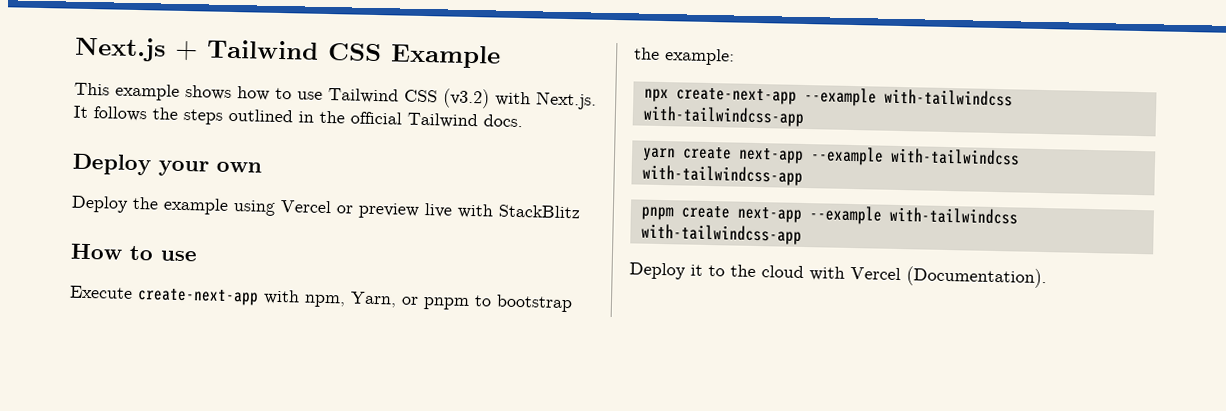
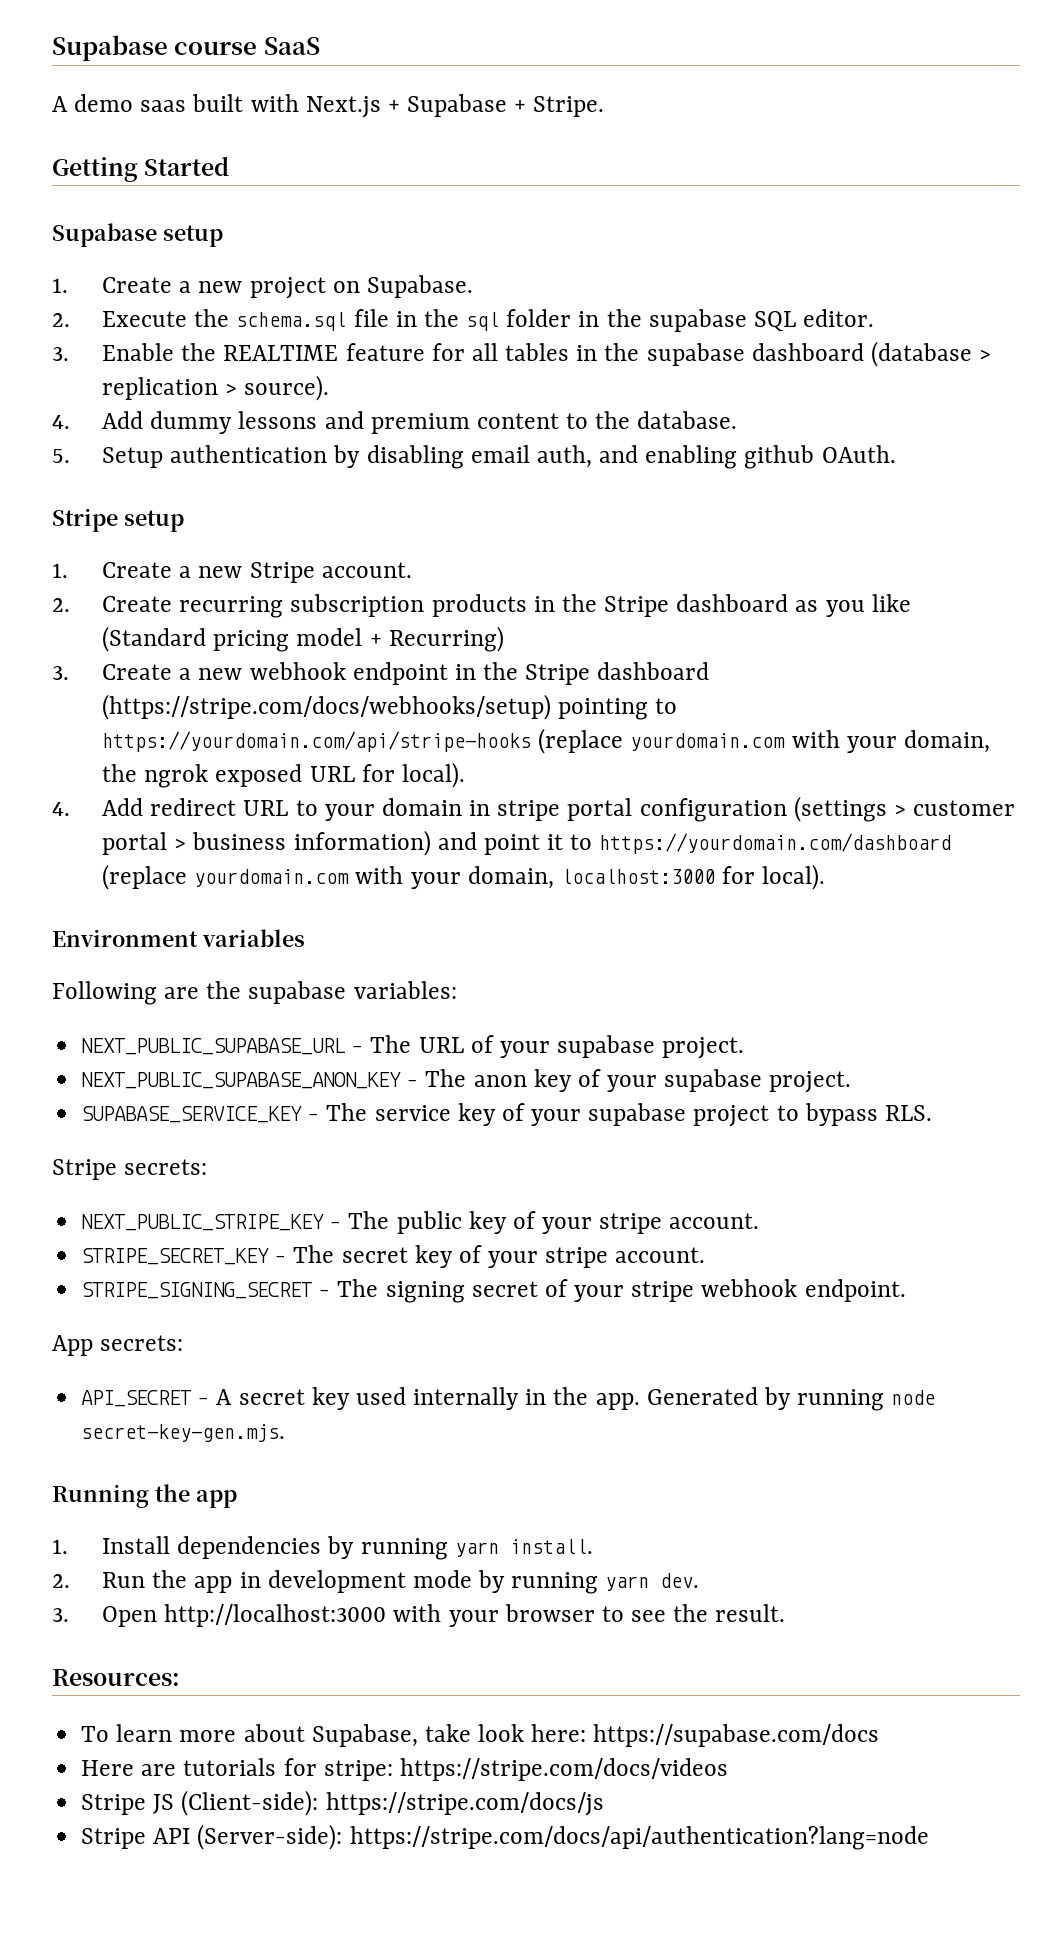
[74,36,501,69] [74,82,597,110] [73,105,523,129] [72,153,262,177] [71,195,580,219] [70,243,197,262] [69,285,573,313] [634,47,735,66] [643,86,1013,107] [642,105,805,127] [641,146,1020,166] [641,164,803,186] [640,205,1019,225] [640,223,802,245] [629,262,1047,289] Next.js + Tailwind CSS Example // This example shows how to use Tailwind CSS (v3.2) with Next.js. It follows the steps outlined in the official Tailwind docs. // Deploy your own // Deploy the example using Vercel or preview live with StackBlitz // How to use // Execute create-next-app with npm, Yarn, or pnpm to bootstrap the example: // npx create-next-app --example with-tailwindcss with-tailwindcss-app // yarn create next-app --example with-tailwindcss with-tailwindcss-app // pnpm create next-app --example with-tailwindcss with-tailwindcss-app // Deploy it to the cloud with Vercel (Documentation). -> [52,35,320,61] [52,94,605,118] [52,156,230,182] [52,223,223,247] [52,275,473,299] [52,309,874,332] [52,341,991,367] [102,375,330,401] [52,411,738,434] [52,445,896,469] [52,508,184,532] [52,562,412,583] [52,594,911,618] [102,626,504,652] [52,662,710,685] [102,694,678,720] [102,728,990,754] [102,762,465,788] [52,796,1015,822] [102,830,952,856] [102,864,826,890] [52,929,305,947] [52,981,457,1005] [81,1035,745,1059] [81,1069,852,1093] [81,1103,932,1127] [52,1159,208,1180] [81,1211,760,1234] [81,1245,706,1268] [81,1279,906,1303] [52,1335,184,1356] [81,1387,936,1411] [81,1424,286,1442] [52,1484,237,1508] [52,1536,593,1560] [52,1570,700,1594] [52,1604,786,1627] [52,1669,180,1686] [81,1724,880,1747] [81,1758,728,1781] [81,1790,604,1816] [81,1824,929,1850] Supabase course SaaS // A demo saas built with Next.js + Supabase + Stripe. // Getting Started // Supabase setup // 1. Create a new project on Supabase. // 2. Execute the schema.sql file in the sql folder in the supabase SQL editor. // 3. Enable the REALTIME feature for all tables in the supabase dashboard (database > replication > source). // 4. Add dummy lessons and premium content to the database. // 5. Setup authentication by disabling email auth, and enabling github OAuth. // Stripe setup // 1. Create a new Stripe account. // 2. Create recurring subscription products in the Stripe dashboard as you like (Standard pricing model + Recurring) // 3. Create a new webhook endpoint in the Stripe dashboard (https://stripe.com/docs/webhooks/setup) pointing to https://yourdomain.com/api/stripe-hooks (replace yourdomain.com with your domain, the ngrok exposed URL for local). // 4. Add redirect URL to your domain in stripe portal configuration (settings > customer portal > business information) and point it to https://yourdomain.com/dashboard (replace yourdomain.com with your domain, localhost:3000 for local). // Environment variables // Following are the supabase variables: // NEXT_PUBLIC_SUPABASE_URL - The URL of your supabase project. // NEXT_PUBLIC_SUPABASE_ANON_KEY - The anon key of your supabase project. // SUPABASE_SERVICE_KEY - The service key of your supabase project to bypass RLS. // Stripe secrets: // NEXT_PUBLIC_STRIPE_KEY - The public key of your stripe account. // STRIPE_SECRET_KEY - The secret key of your stripe account. // STRIPE_SIGNING_SECRET - The signing secret of your stripe webhook endpoint. // App secrets: // API_SECRET - A secret key used internally in the app. Generated by running node secret-key-gen.mjs. // Running the app // 1. Install dependencies by running yarn install. // 2. Run the app in development mode by running yarn dev. // 3. Open http://localhost:3000 with your browser to see the result. // Resources: // To learn more about Supabase, take look here: https://supabase.com/docs // Here are tutorials for stripe: https://stripe.com/docs/videos // Stripe JS (Client-side): https://stripe.com/docs/js // Stripe API (Server-side): https://stripe.com/docs/api/authentication?lang=node

